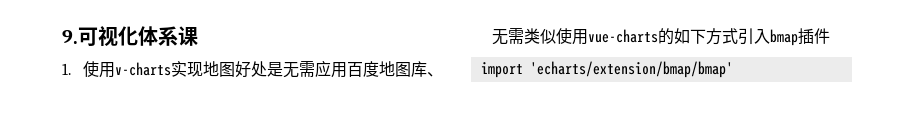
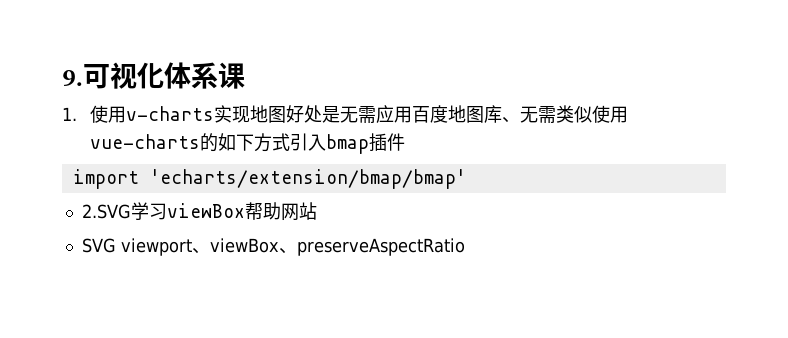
(733, 69) none -> [81,202,317,221] [81,238,465,256] // 2.SVG学习viewBox帮助网站 // SVG viewport、viewBox、preserveAspectRatio

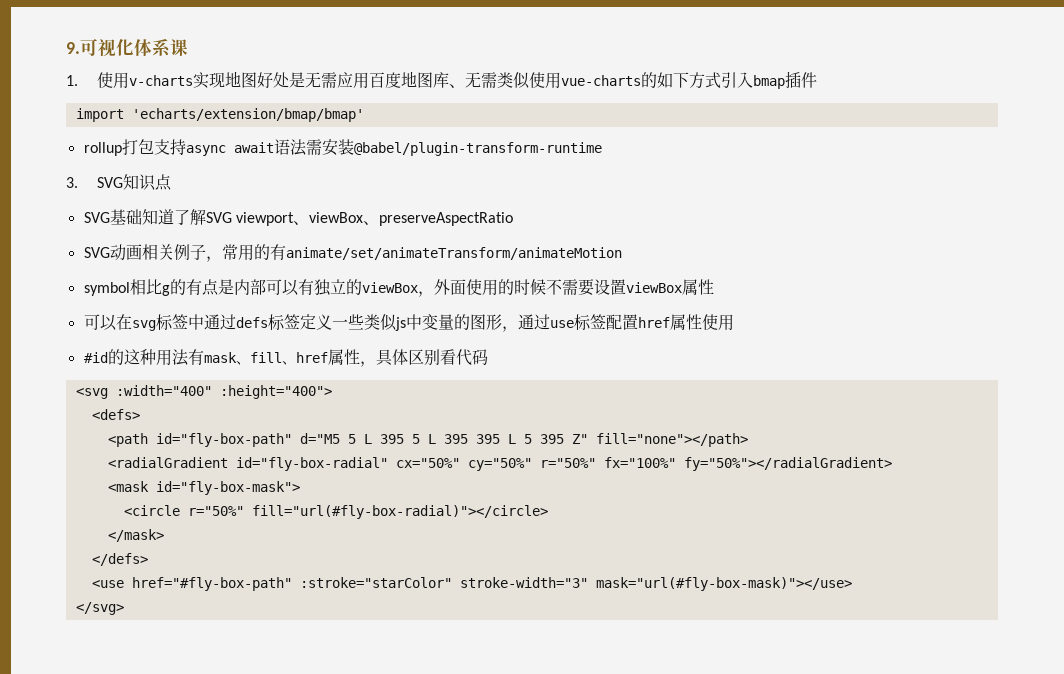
[81,202,317,221] 2.SVG学习viewBox帮助网站 // -> [83,139,602,156] [66,174,173,191] [83,209,206,225] rollup打包支持async await语法需安装@babel/plugin-transform-runtime // 3. SVG知识点 // SVG基础知道了解
(465, 247) none -> [83,244,622,262] [83,279,714,297] [83,314,734,332] [83,349,488,367] [75,385,332,399] [91,409,140,420] [107,433,748,447] [107,457,892,471] [107,481,300,495] [123,505,548,519] [107,529,164,542] [91,553,148,566] [91,577,852,591] [75,602,124,615] // SVG动画相关例子，常用的有animate/set/animateTransform/animateMotion // symbol相比g的有点是内部可以有独立的viewBox，外面使用的时候不需要设置viewBox属性 // 可以在svg标签中通过defs标签定义一些类似js中变量的图形，通过use标签配置href属性使用 // #id的这种用法有mask、fill、href属性，具体区别看代码 // <svg :width="400" :height="400"> // <defs> // <path id="fly-box-path" d="M5 5 L 395 5 L 395 395 L 5 395 Z" fill="none"></path> // <radialGradient id="fly-box-radial" cx="50%" cy="50%" r="50%" fx="100%" fy="50%"></radialGradient> // <mask id="fly-box-mask"> // <circle r="50%" fill="url(#fly-box-radial)"></circle> // </mask> // </defs> // <use href="#fly-box-path" :stroke="starColor" stroke-width="3" mask="url(#fly-box-mask)"></use> // </svg>

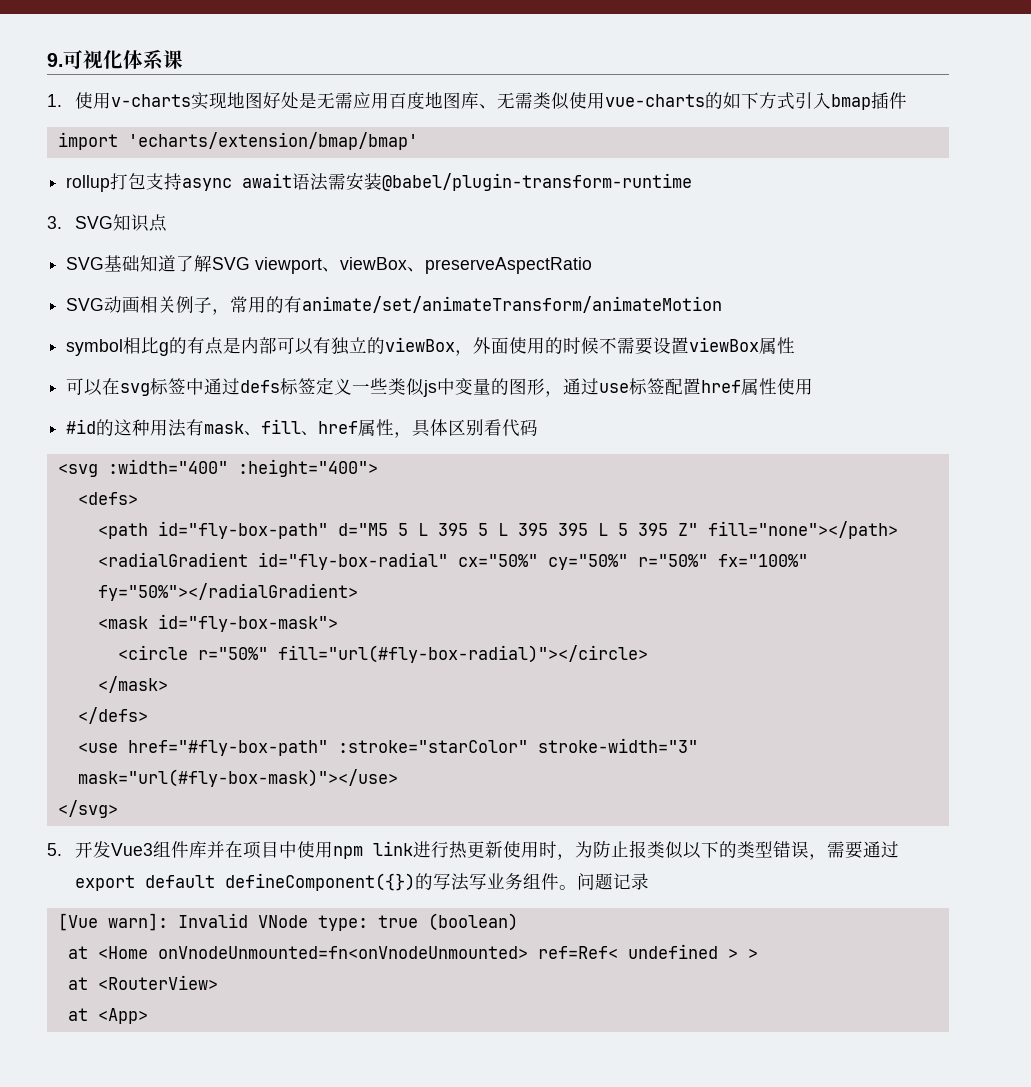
(124, 608) none -> [47,840,900,860] [75,873,650,891] [57,913,518,931] [67,944,758,959] [67,975,218,990] [67,1008,148,1024] // 5.开发Vue3组件库并在项目中使用npm link进行热更新使用时，为防止报类似以下的类型错误，需要通过export default defineComponent({})的写法写业务组件。问题记录 // [Vue warn]: Invalid VNode type: true (boolean) // at <Home onVnodeUnmounted=fn<onVnodeUnmounted> ref=Ref< undefined > > // at <RouterView> // at <App>

